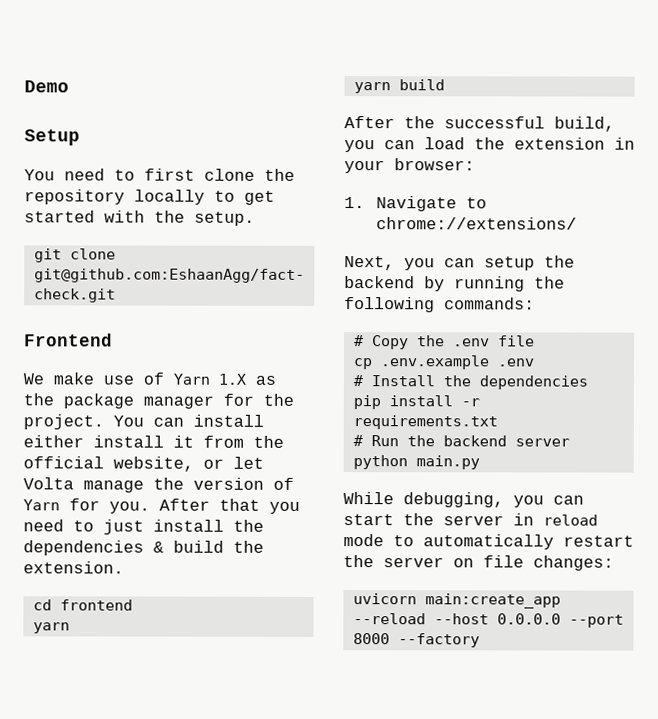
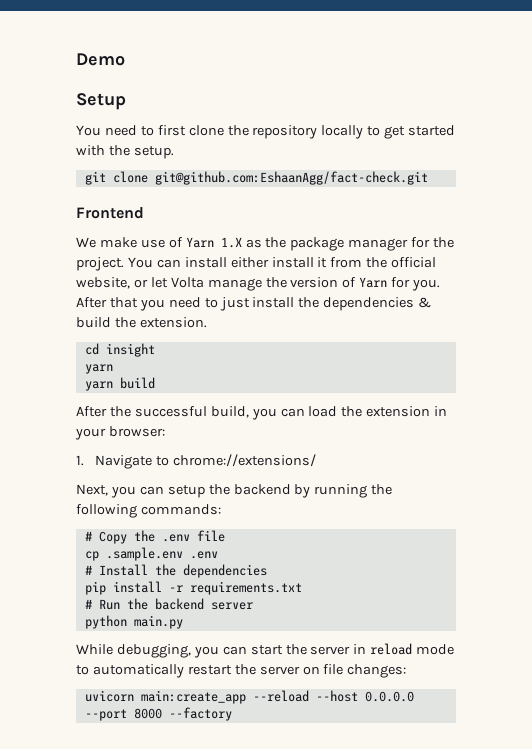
[59,599,133,611] frontend -> [105,343,155,357] insight
[379,355,490,370] .env.example -> [105,547,183,561] .sample.env

